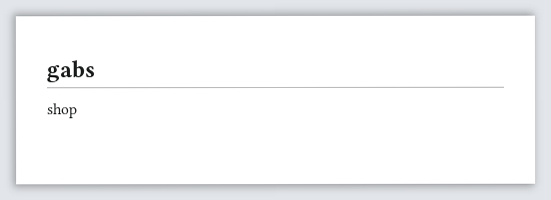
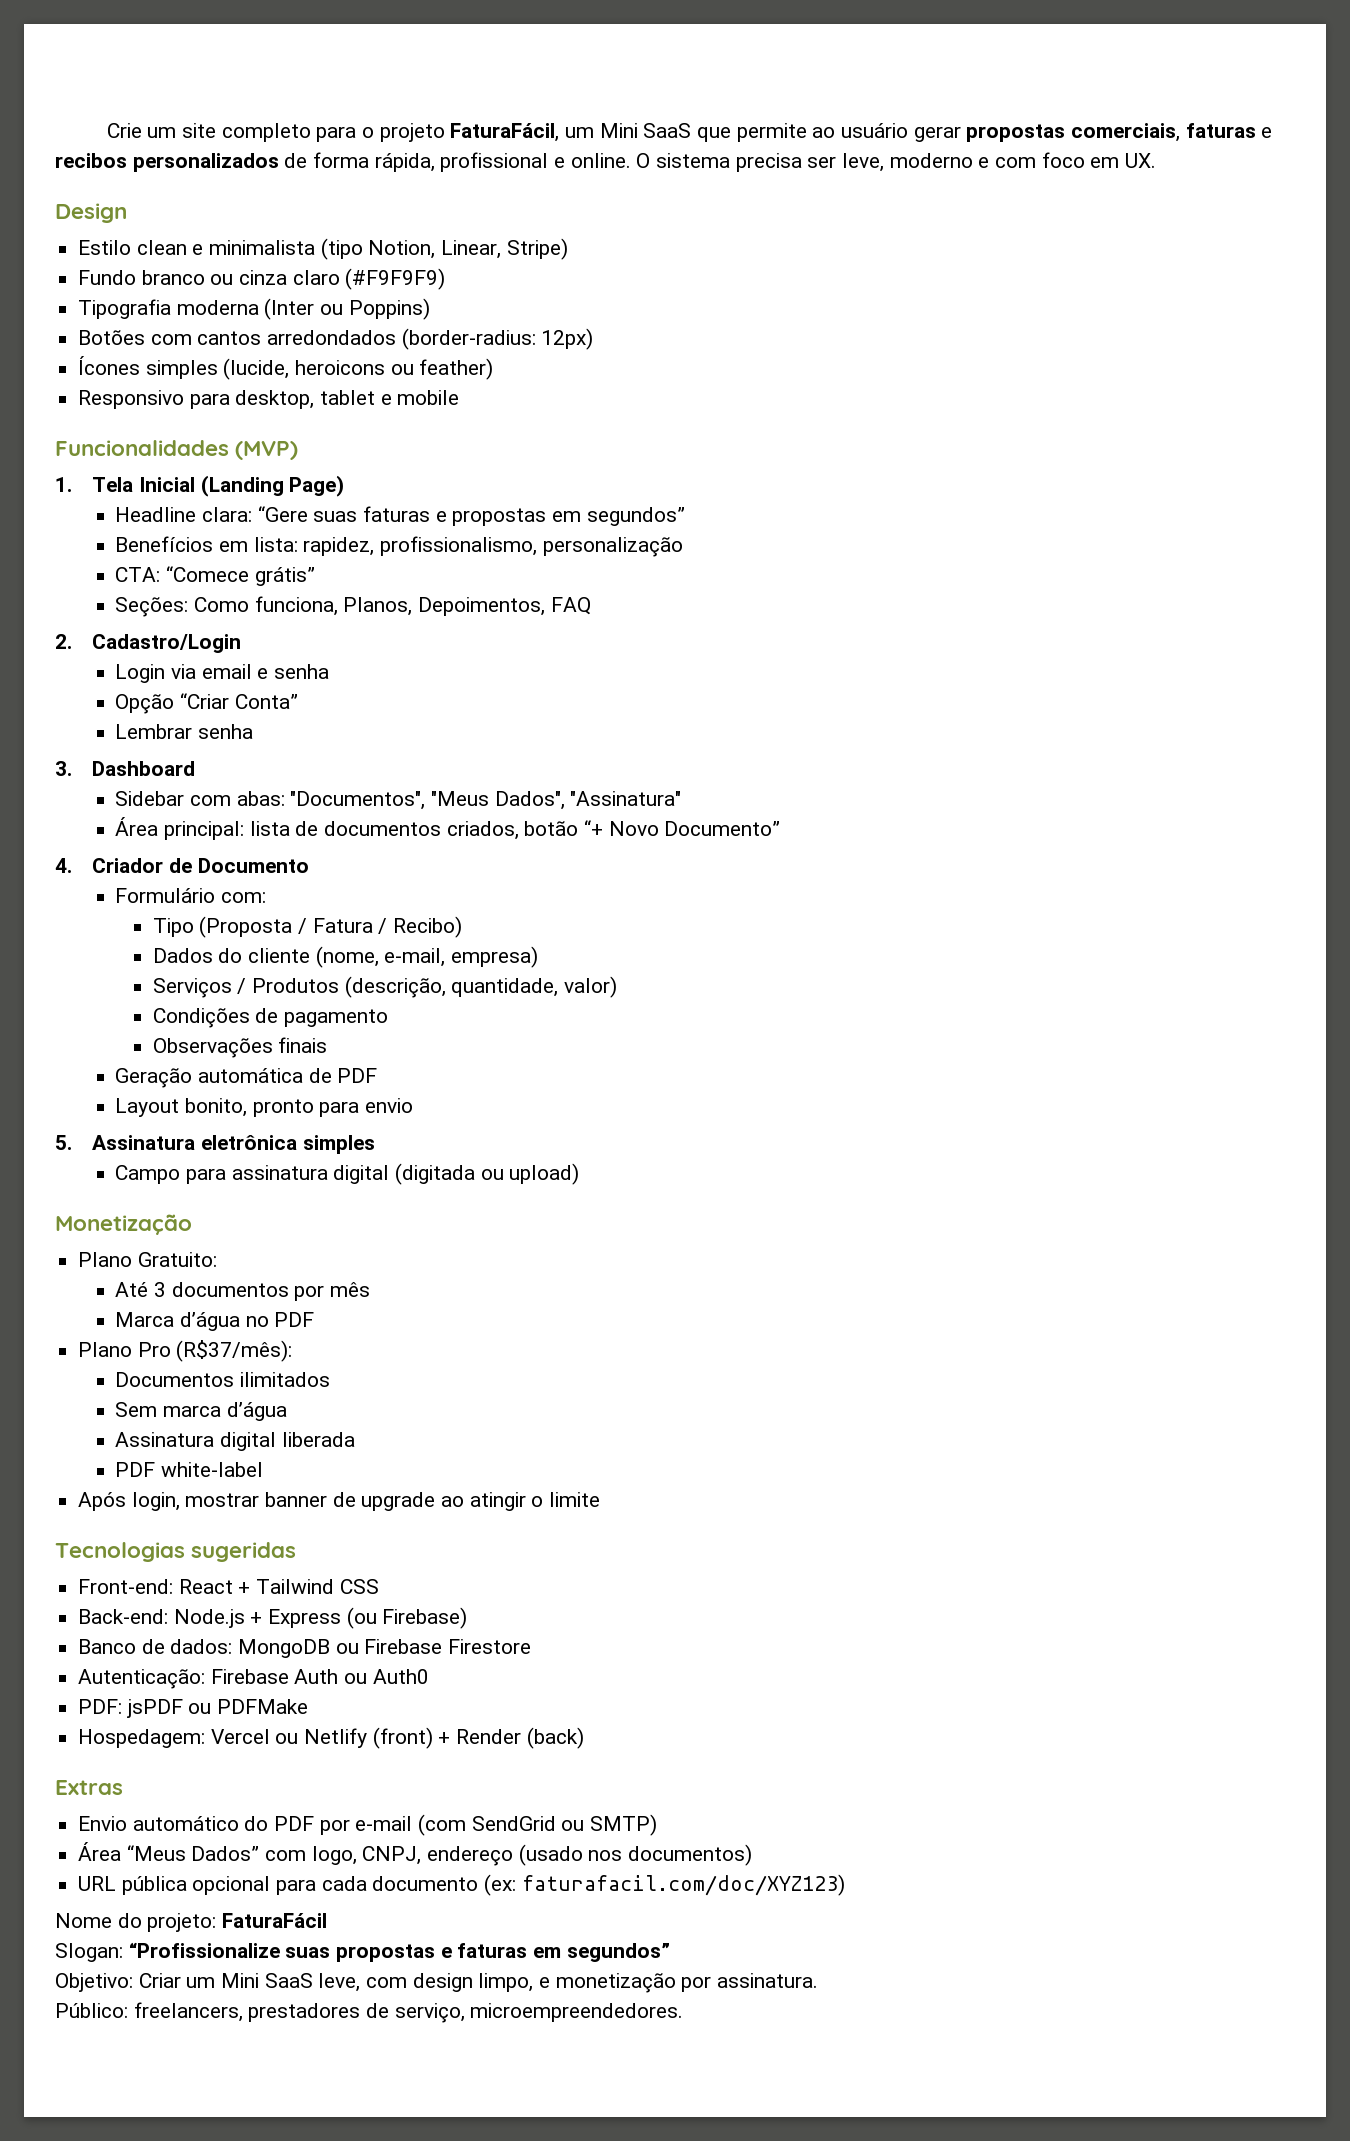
[46,60,95,83] [47,103,78,119] gabs // shop -> [106,123,1273,142] [55,152,1157,172] [55,203,127,223] [78,238,568,260] [78,268,446,290] [78,298,430,320] [78,328,594,350] [78,356,494,380] [78,390,460,409] [55,440,299,460] [55,475,345,497] [115,506,685,526] [115,536,683,557] [115,566,315,586] [115,596,591,617] [55,634,242,653] [115,664,330,683] [115,693,298,714] [115,724,254,739] [55,761,196,776] [115,791,682,810] [115,817,781,840] [55,858,309,873] [115,888,267,903] [152,916,463,938] [152,946,539,968] [152,976,618,998] [152,1008,389,1028] [152,1037,328,1058] [115,1068,378,1088] [115,1098,414,1117] [55,1135,375,1154] [115,1163,580,1185] [55,1214,192,1235] [78,1252,217,1267] [115,1282,371,1301] [115,1312,315,1331] [78,1340,293,1362] [115,1372,331,1387] [115,1402,287,1421] [115,1432,355,1451] [115,1462,264,1477] [78,1492,601,1511] [55,1542,297,1562] [78,1579,379,1594] [78,1607,468,1629] [78,1639,532,1658] [78,1669,429,1689] [78,1699,309,1718] [78,1727,584,1749] [55,1780,123,1795] [78,1814,658,1836] [78,1842,753,1866] [78,1874,845,1896] [55,1913,328,1932] [55,1942,670,1962] [55,1973,819,1993] [55,2002,684,2023] Crie um site completo para o projeto FaturaFácil, um Mini SaaS que permite ao usuário gerar propostas comerciais, faturas e recibos personalizados de forma rápida, profissional e online. O sistema precisa ser leve, moderno e com foco em UX. // Design // Estilo clean e minimalista (tipo Notion, Linear, Stripe) // Fundo branco ou cinza claro (#F9F9F9) // Tipografia moderna (Inter ou Poppins) // Botões com cantos arredondados (border-radius: 12px) // Ícones simples (lucide, heroicons ou feather) // Responsivo para desktop, tablet e mobile // Funcionalidades (MVP) // 1. Tela Inicial (Landing Page) // Headline clara: “Gere suas faturas e propostas em segundos” // Benefícios em lista: rapidez, profissionalismo, personalização // CTA: “Comece grátis” // Seções: Como funciona, Planos, Depoimentos, FAQ // 2. Cadastro/Login // Login via email e senha // Opção “Criar Conta” // Lembrar senha // 3. Dashboard // Sidebar com abas: "Documentos", "Meus Dados", "Assinatura" // Área principal: lista de documentos criados, botão “+ Novo Documento” // 4. Criador de Documento // Formulário com: // Tipo (Proposta / Fatura / Recibo) // Dados do cliente (nome, e-mail, empresa) // Serviços / Produtos (descrição, quantidade, valor) // Condições de pagamento // Observações finais // Geração automática de PDF // Layout bonito, pronto para envio // 5. Assinatura eletrônica simples // Campo para assinatura digital (digitada ou upload) // Monetização // Plano Gratuito: // Até 3 documentos por mês // Marca d’água no PDF // Plano Pro (R$37/mês): // Documentos ilimitados // Sem marca d’água // Assinatura digital liberada // PDF white-label // Após login, mostrar banner de upgrade ao atingir o limite // Tecnologias sugeridas // Front-end: React + Tailwind CSS // Back-end: Node.js + Express (ou Firebase) // Banco de dados: MongoDB ou Firebase Firestore // Autenticação: Firebase Auth ou Auth0 // PDF: jsPDF ou PDFMake // Hospedagem: Vercel ou Netlify (front) + Render (back) // Extras // Envio automático do PDF por e-mail (com SendGrid ou SMTP) // Área “Meus Dados” com logo, CNPJ, endereço (usado nos documentos) // URL pública opcional para cada documento (ex: faturafacil.com/doc/XYZ123) // Nome do projeto: FaturaFácil // Slogan: “Profissionalize suas propostas e faturas em segundos” // Objetivo: Criar um Mini SaaS leve, com design limpo, e monetização por assinatura. // Público: freelancers, prestadores de serviço, microempreendedores.

